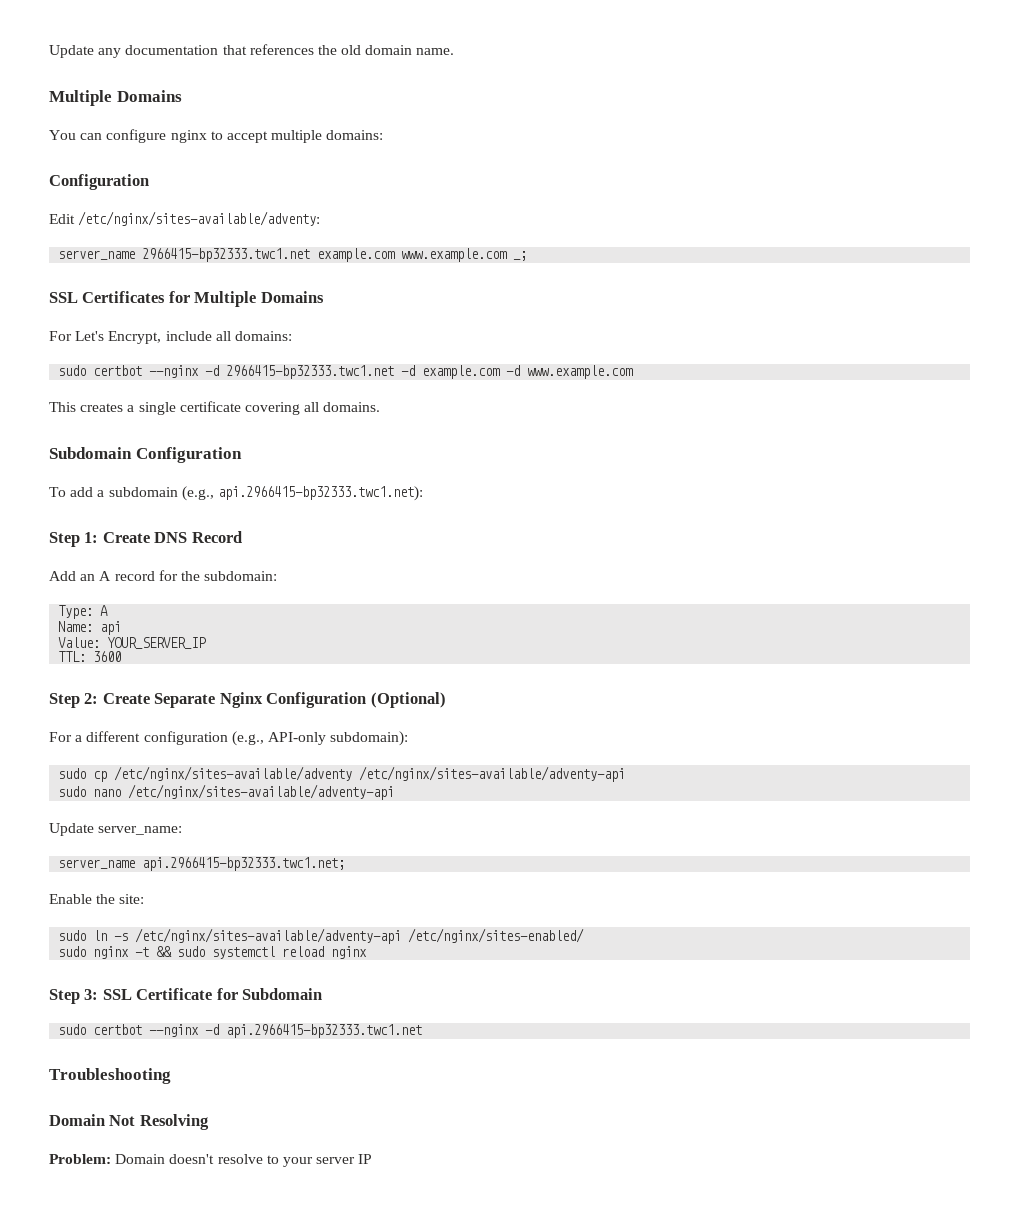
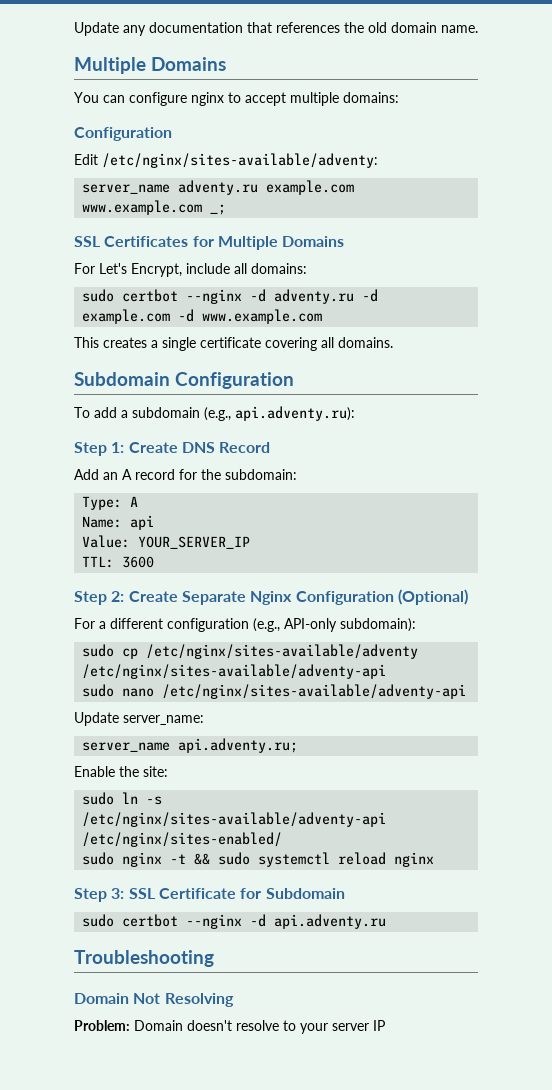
[142,248,311,262] 2966415-bp32333.twc1.net -> [178,180,259,195] adventy.ru
[226,365,395,379] 2966415-bp32333.twc1.net -> [274,289,355,304] adventy.ru
[217,486,423,501] api.2966415-bp32333.twc1.net): -> [235,406,355,421] api.adventy.ru):
[142,857,346,871] api.2966415-bp32333.twc1.net; -> [178,738,299,753] api.adventy.ru;
[226,1024,423,1038] api.2966415-bp32333.twc1.net -> [274,914,387,929] api.adventy.ru

